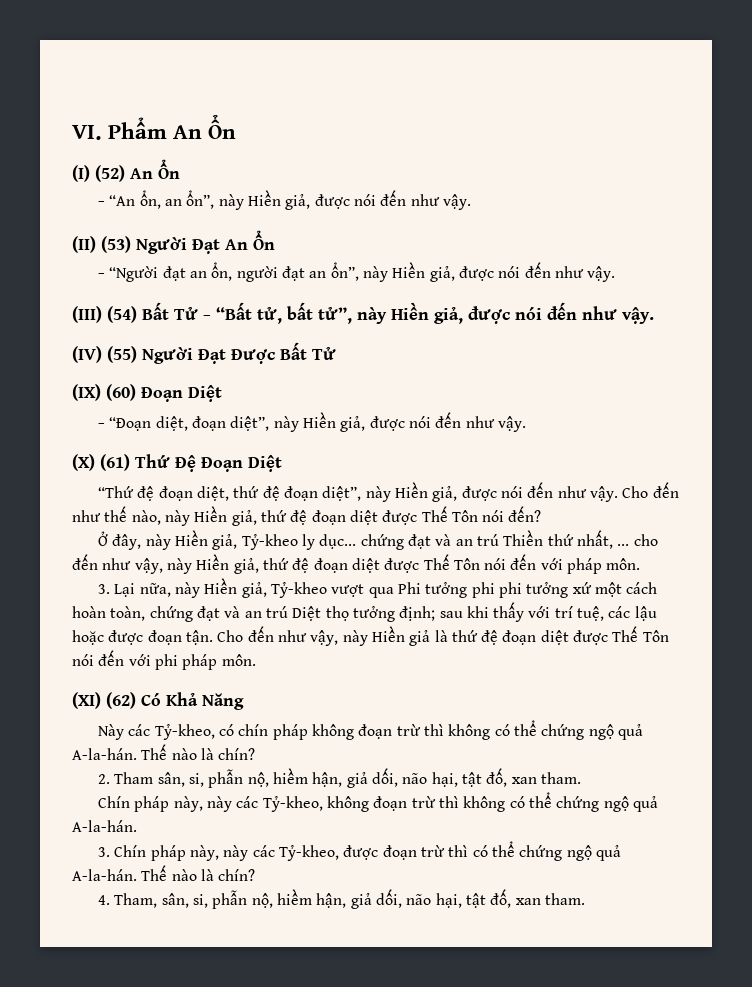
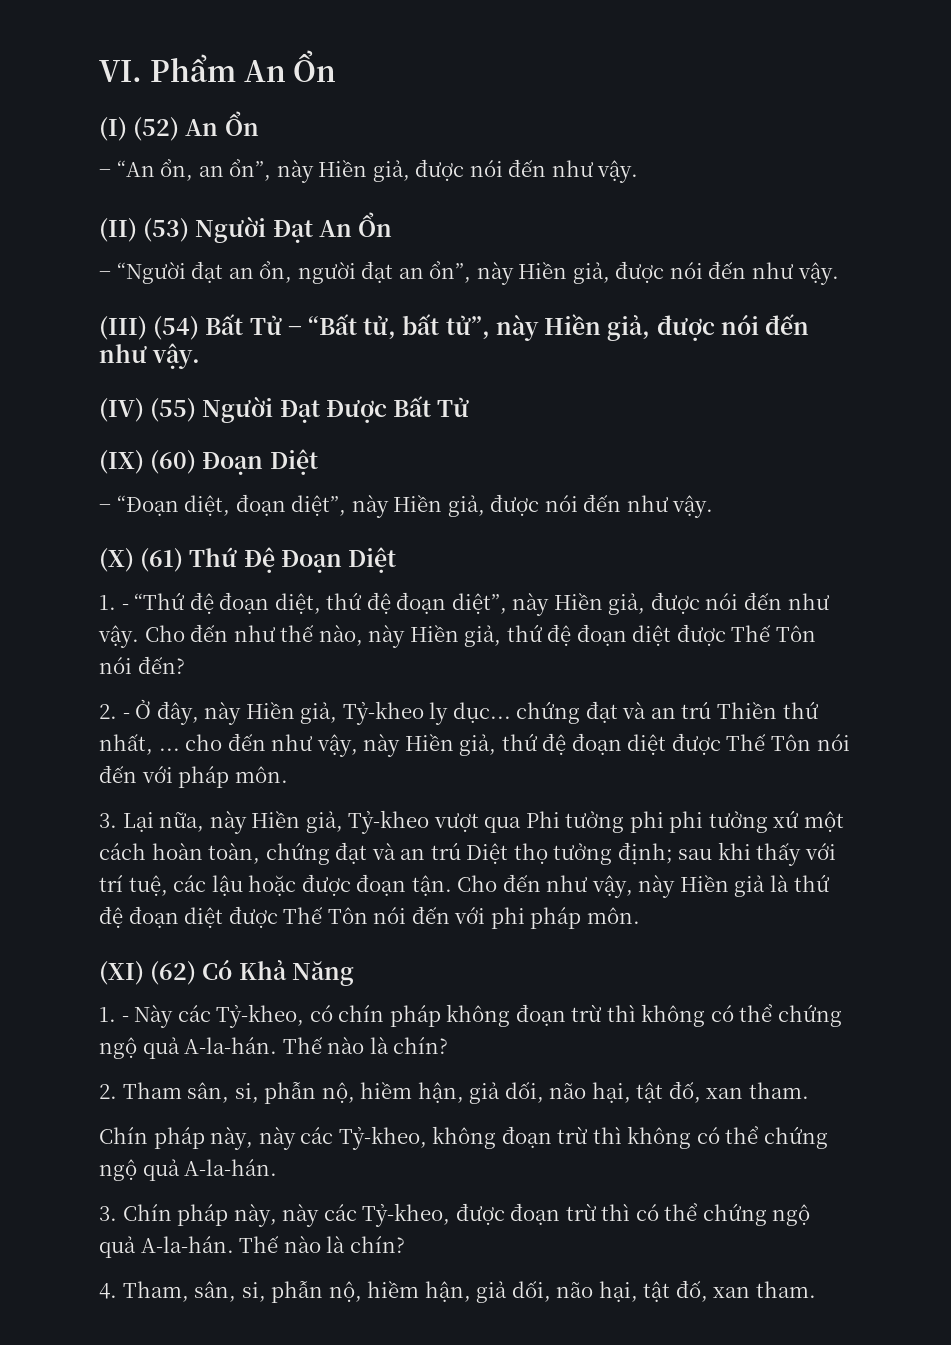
(282, 463) none -> [99,595,129,610] 1. -
(542, 514) none -> [99,704,130,719] 2. -
(244, 701) none -> [99,1007,129,1022] 1. -

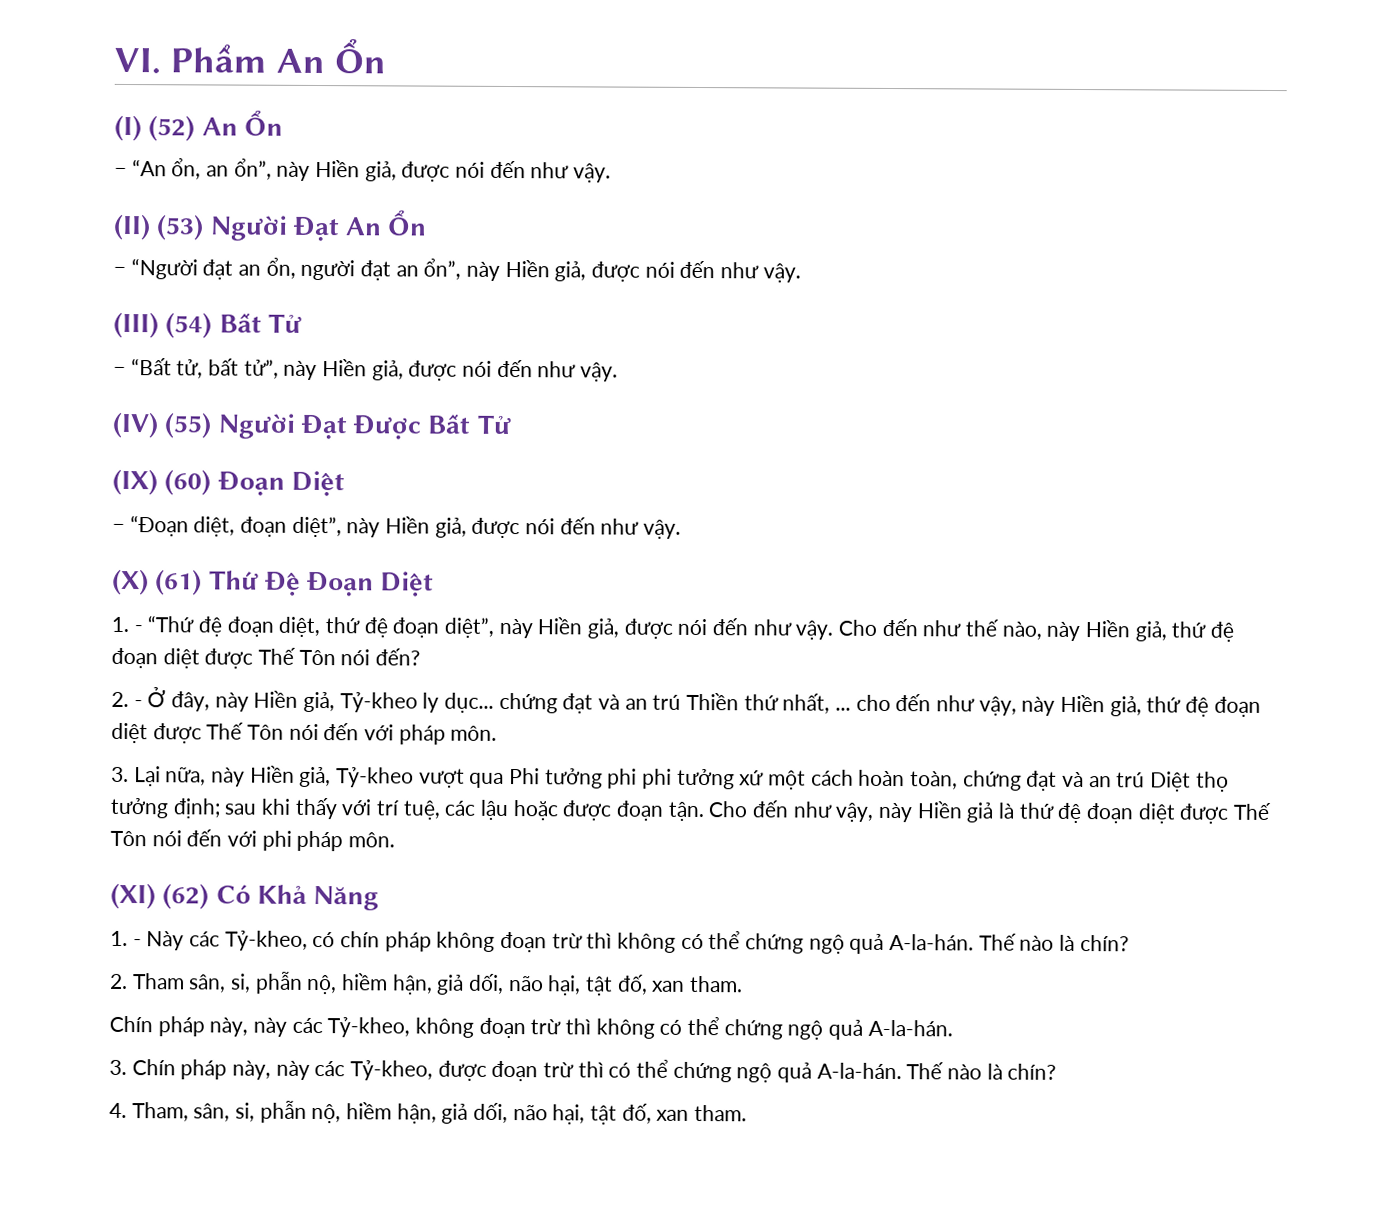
(282, 325) none -> (302, 323) //

